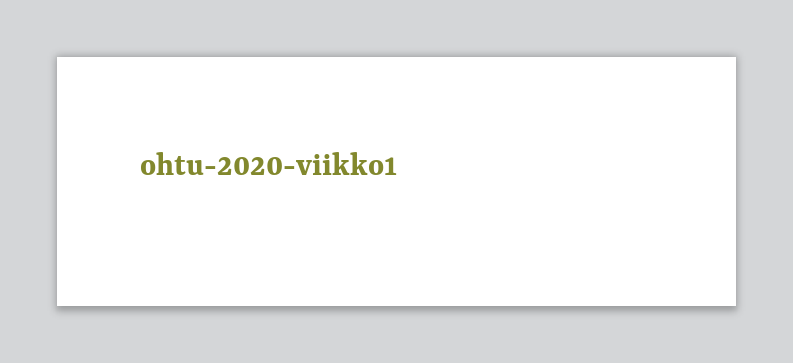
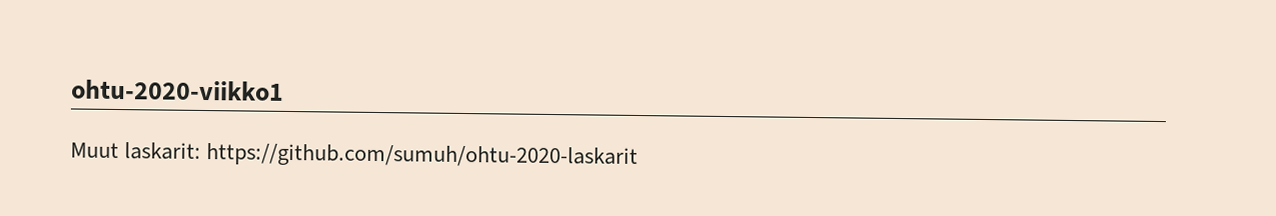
(397, 163) none -> [70,142,639,170] // Muut laskarit: https://github.com/sumuh/ohtu-2020-laskarit

